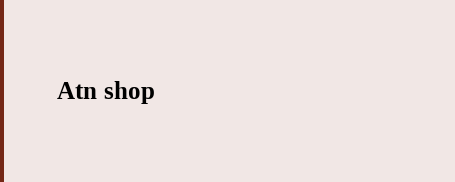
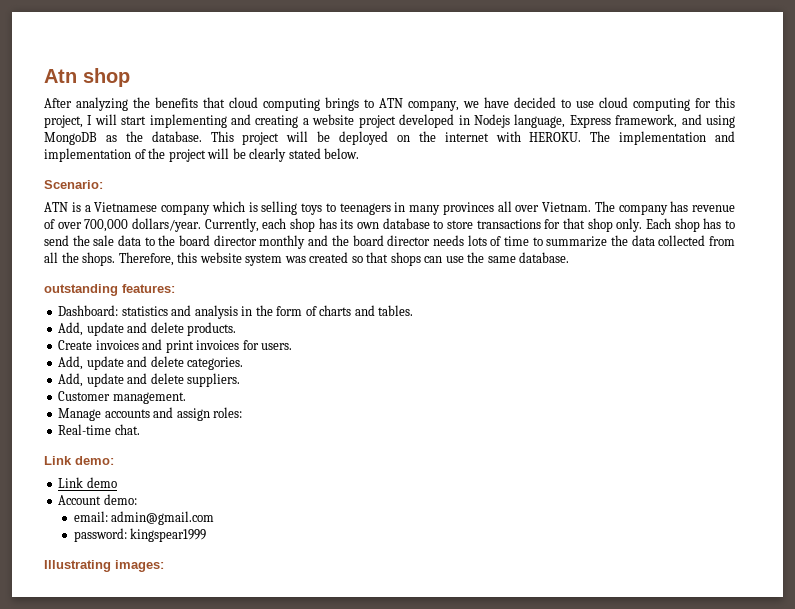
(155, 92) none -> [44,97,735,111] [44,114,735,128] [44,131,735,145] [44,148,360,162] [44,180,103,189] [44,201,735,215] [44,218,735,232] [44,235,735,249] [44,252,570,266] [44,284,175,296] [58,305,414,319] [58,322,237,336] [58,339,293,353] [58,356,244,370] [58,373,241,387] [58,391,186,404] [58,407,243,421] [58,424,140,435] [44,456,114,465] [58,477,117,488] [58,494,137,505] [73,511,215,525] [73,528,207,542] [44,560,164,572] // After analyzing the benefits that cloud computing brings to ATN company, we have decided to use cloud computing for this project, I will start implementing and creating a website project developed in Nodejs language, Express framework, and using MongoDB as the database. This project will be deployed on the internet with HEROKU. The implementation and implementation of the project will be clearly stated below. // Scenario: // ATN is a Vietnamese company which is selling toys to teenagers in many provinces all over Vietnam. The company has revenue of over 700,000 dollars/year. Currently, each shop has its own database to store transactions for that shop only. Each shop has to send the sale data to the board director monthly and the board director needs lots of time to summarize the data collected from all the shops. Therefore, this website system was created so that shops can use the same database. // outstanding features: // Dashboard: statistics and analysis in the form of charts and tables. // Add, update and delete products. // Create invoices and print invoices for users. // Add, update and delete categories. // Add, update and delete suppliers. // Customer management. // Manage accounts and assign roles: // Real-time chat. // Link demo: // Link demo // Account demo: // email: admin@gmail.com // password: kingspear1999 // Illustrating images:

